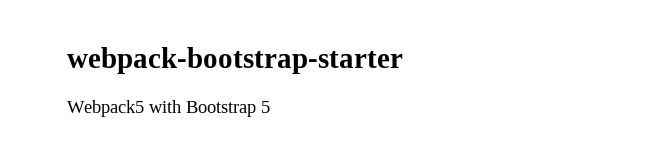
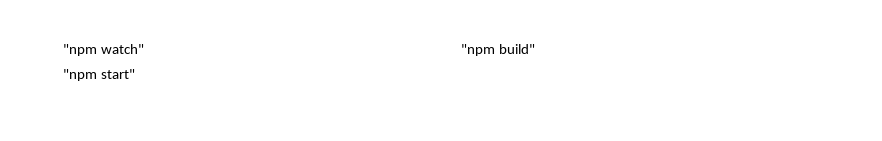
[67,47,403,74] [67,100,270,117] webpack-bootstrap-starter // Webpack5 with Bootstrap 5 -> [63,44,144,56] [63,69,135,81] [461,44,535,56] "npm watch" // "npm start" // "npm build"

